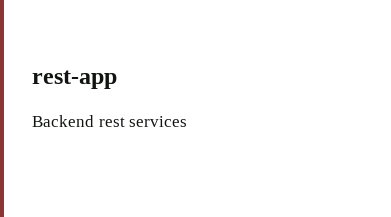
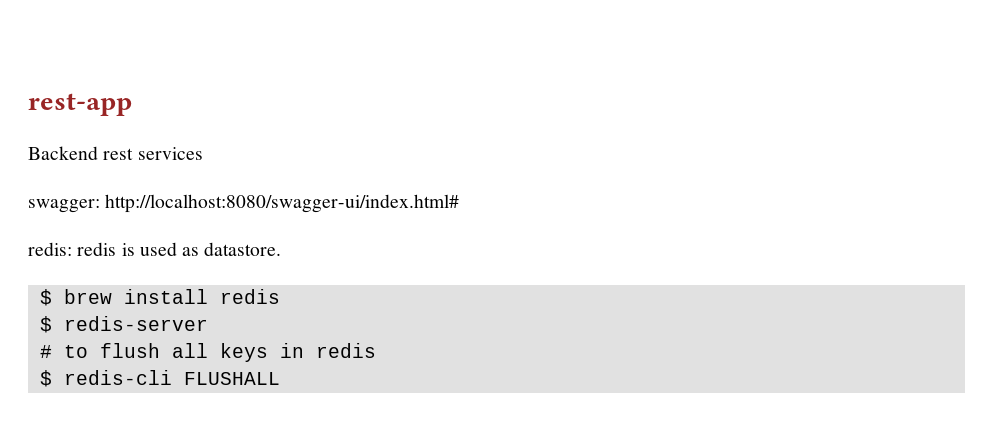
(188, 121) none -> [28,194,460,213] [28,242,282,256] [39,289,280,306] [39,316,208,333] [39,343,376,362] [39,370,280,387] // swagger: http://localhost:8080/swagger-ui/index.html# // redis: redis is used as datastore. // $ brew install redis // $ redis-server // # to flush all keys in redis // $ redis-cli FLUSHALL

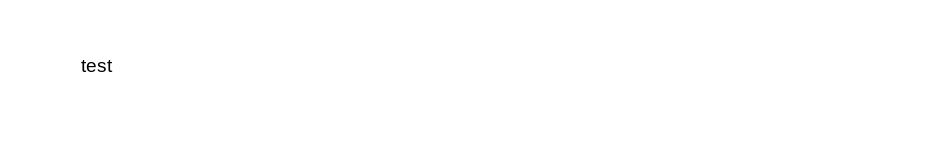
[28,93,132,116] [28,146,203,160] [28,194,460,213] [28,242,282,256] [39,289,280,306] [39,316,208,333] [39,343,376,362] [39,370,280,387] rest-app // Backend rest services // swagger: http://localhost:8080/swagger-ui/index.html# // redis: redis is used as datastore. // $ brew install redis // $ redis-server // # to flush all keys in redis // $ redis-cli FLUSHALL -> [81,60,113,72] test

